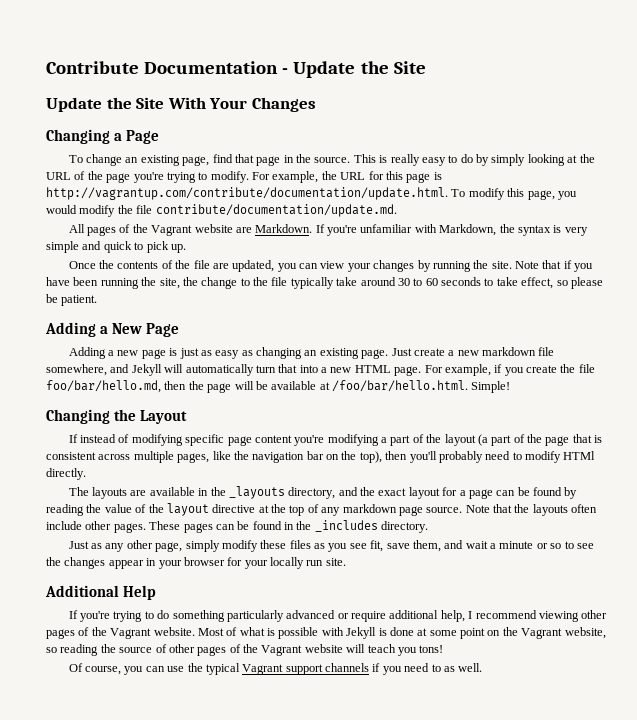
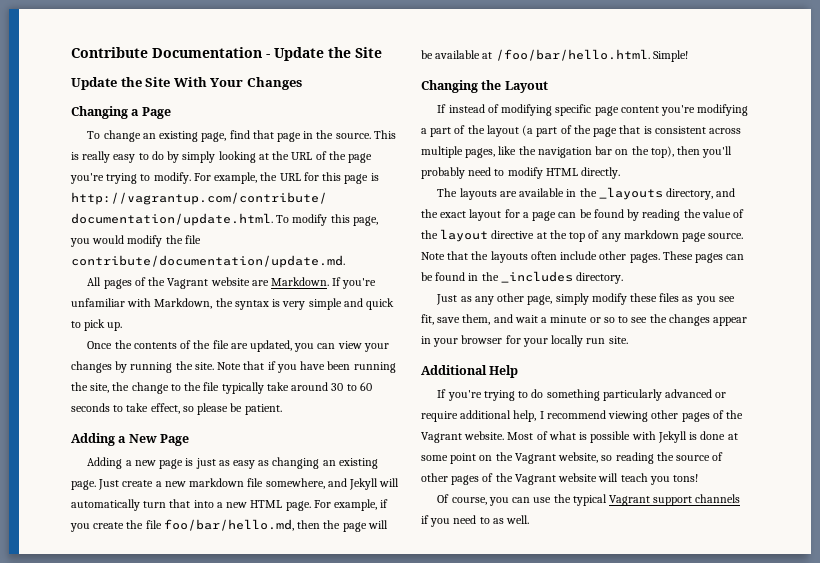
[563,451,596,460] HTMl -> [545,168,578,176] HTML

